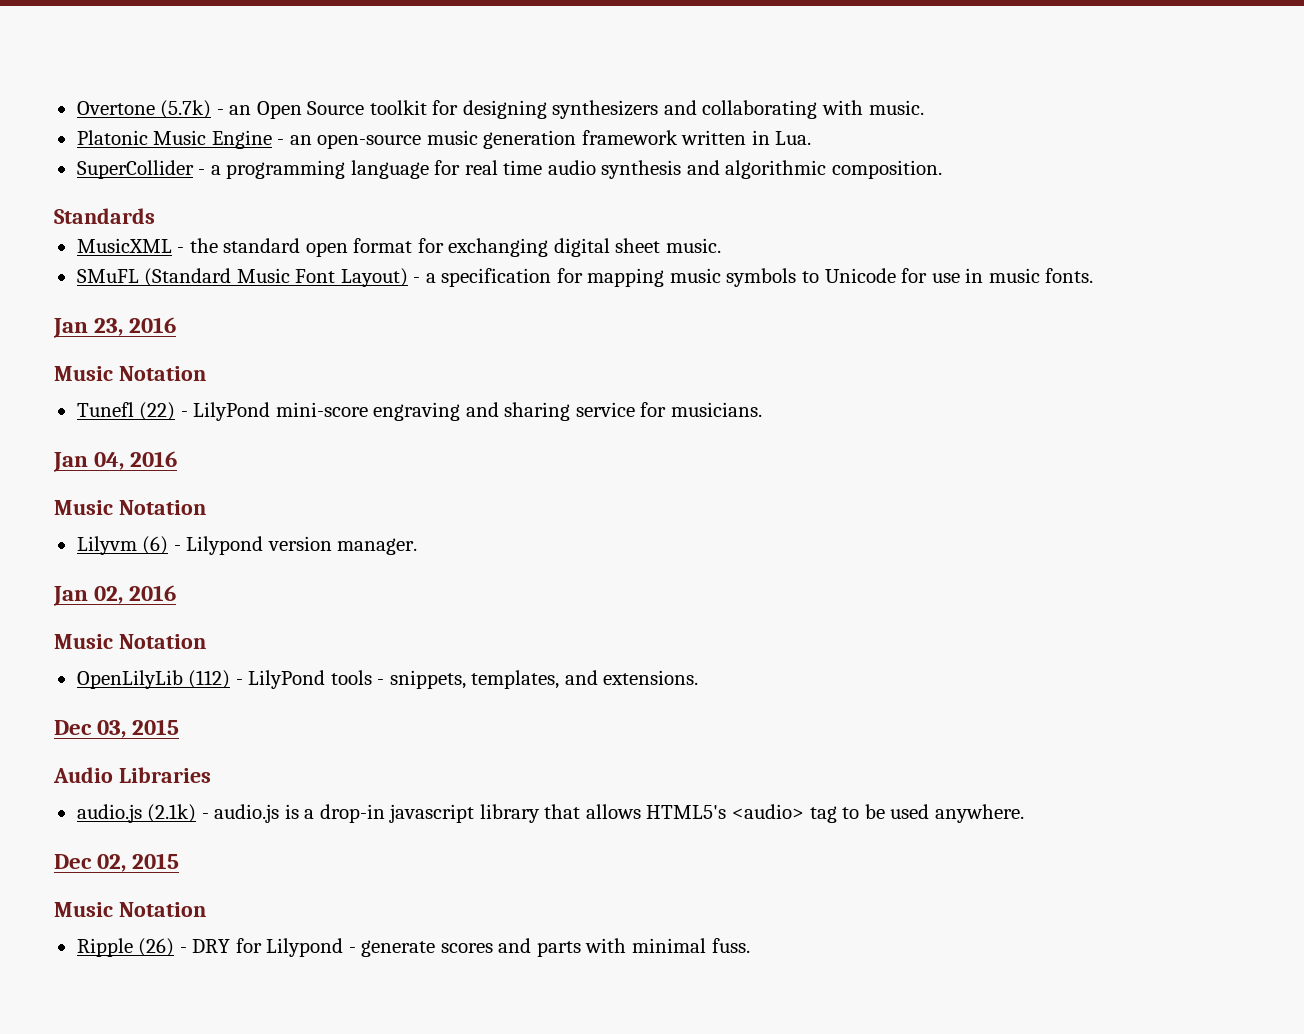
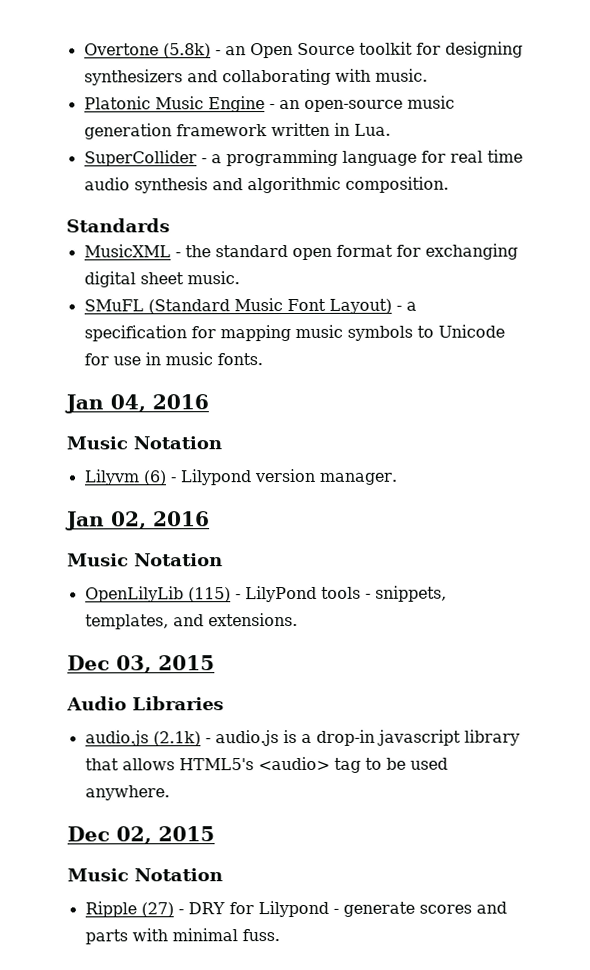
[160,100,212,119] (5.7k) -> [162,43,211,59] (5.8k)
[53,317,177,338] [54,366,206,381] [76,402,762,421] // Jan 23, 2016 // Music Notation // Tunefl (22) - LilyPond mini-score engraving and sharing service for musicians. -> (263, 359) none
[188,670,231,689] (112) -> [187,587,231,603] (115)
[138,938,175,957] (26) -> [140,902,174,918] (27)

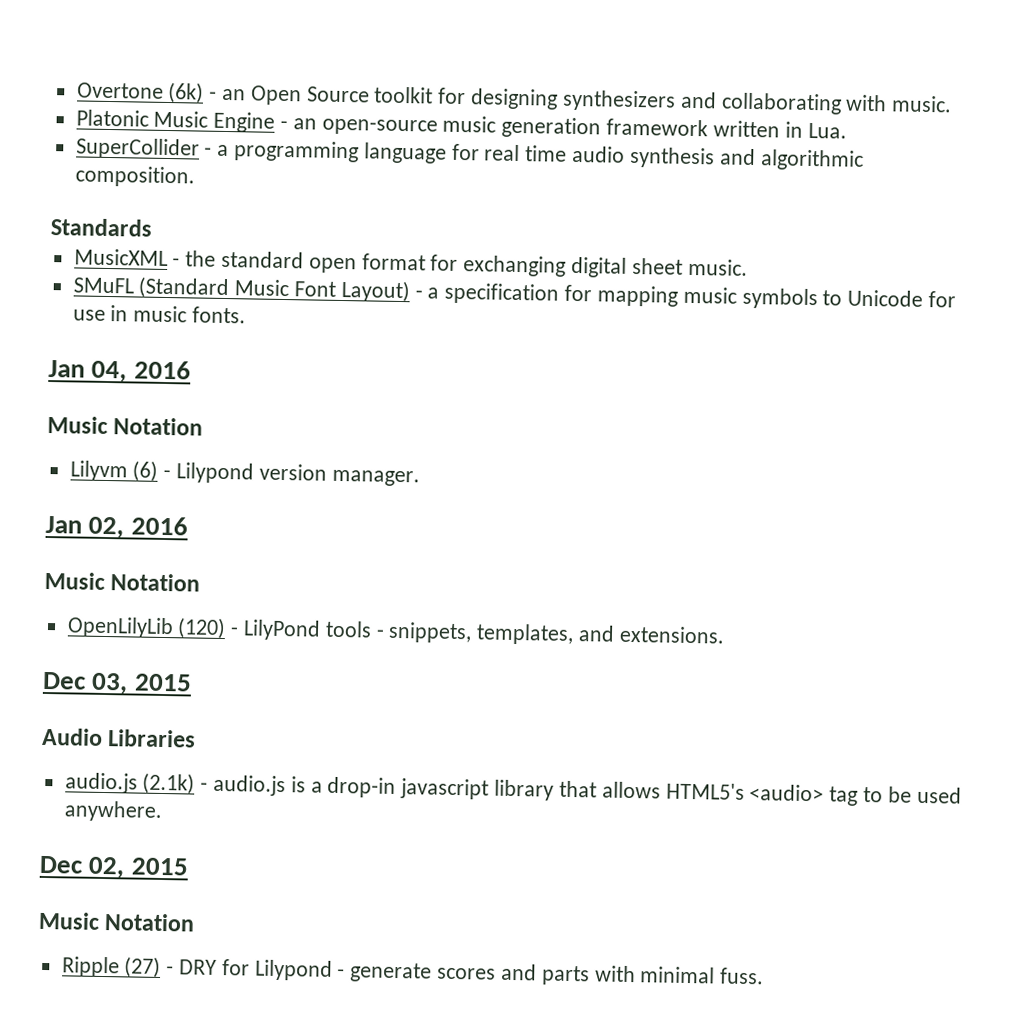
[162,43,211,59] (5.8k) -> [167,81,205,104] (6k)
[187,587,231,603] (115) -> [177,617,227,640] (120)

